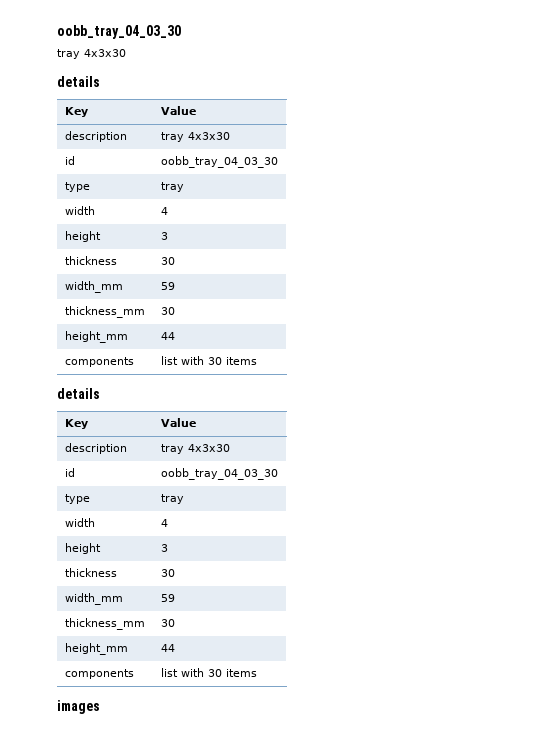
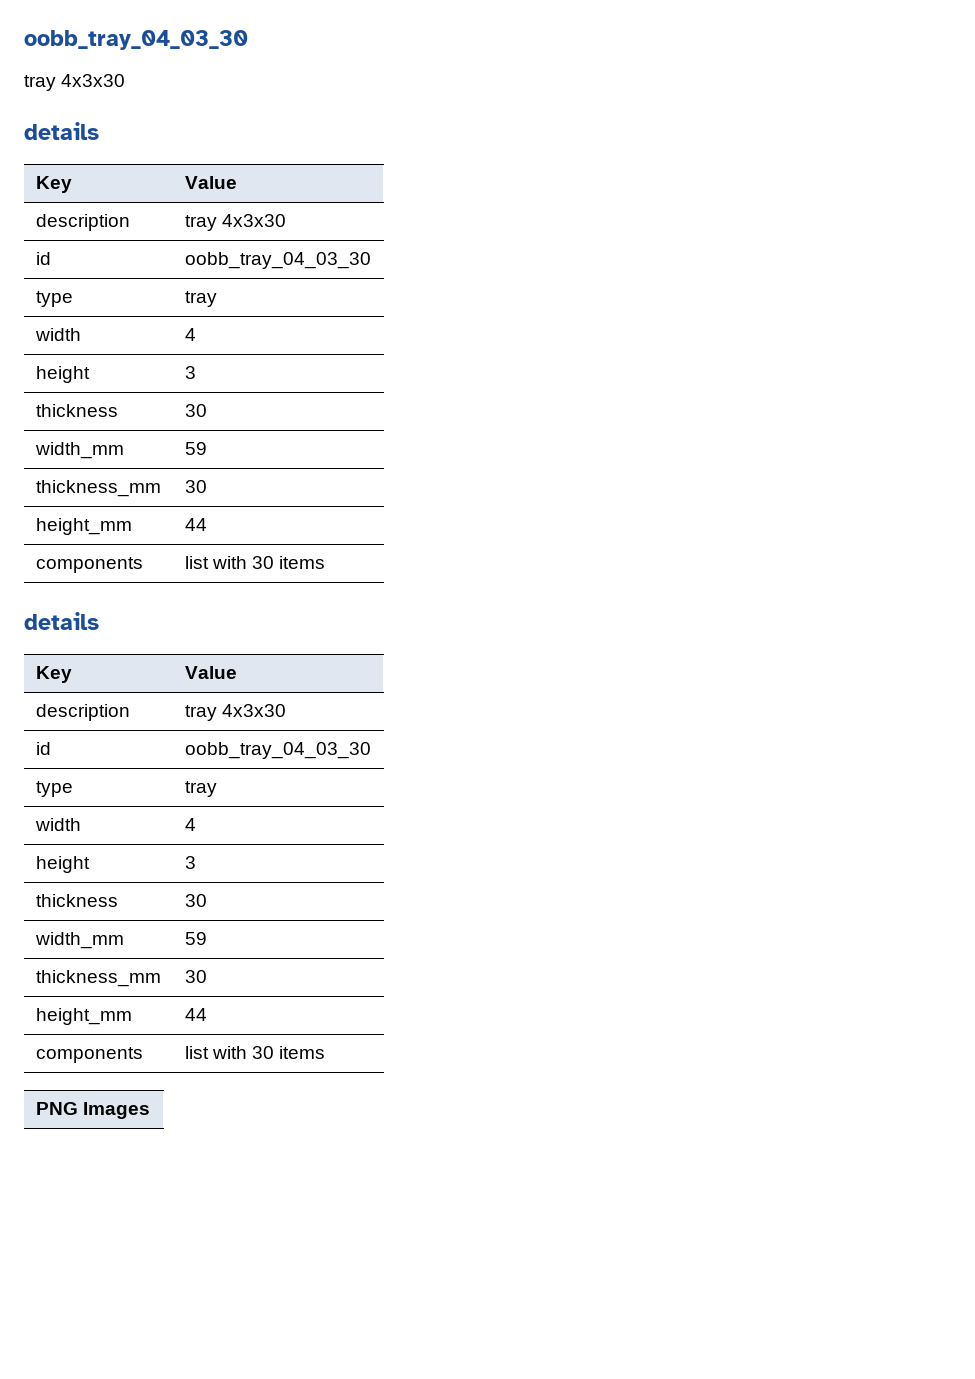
[57,700,100,714] // images -> [35,1102,150,1119] // PNG Images

